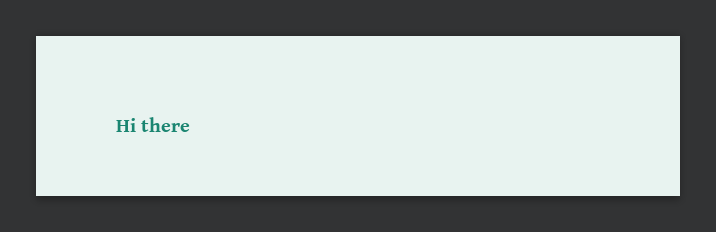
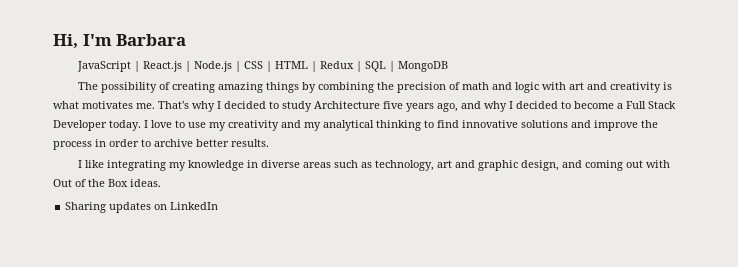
[116,117,191,132] Hi there -> [53,34,187,49] [76,61,448,72] [77,82,672,93] [53,101,676,112] [53,120,658,131] [53,139,269,150] [77,160,670,171] [53,179,161,187] [65,202,219,213] Hi, I'm Barbara // JavaScript | React.js | Node.js | CSS | HTML | Redux | SQL | MongoDB // The possibility of creating amazing things by combining the precision of math and logic with art and creativity is what motivates me. That's why I decided to study Architecture five years ago, and why I decided to become a Full Stack Developer today. I love to use my creativity and my analytical thinking to find innovative solutions and improve the process in order to archive better results. // I like integrating my knowledge in diverse areas such as technology, art and graphic design, and coming out with Out of the Box ideas. // Sharing updates on LinkedIn

